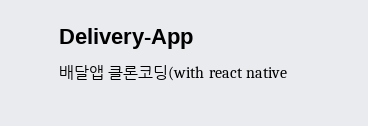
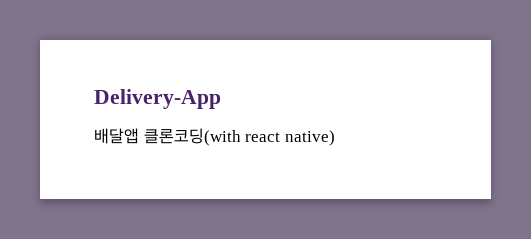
[245,67,287,78] native -> [284,130,335,146] native)

